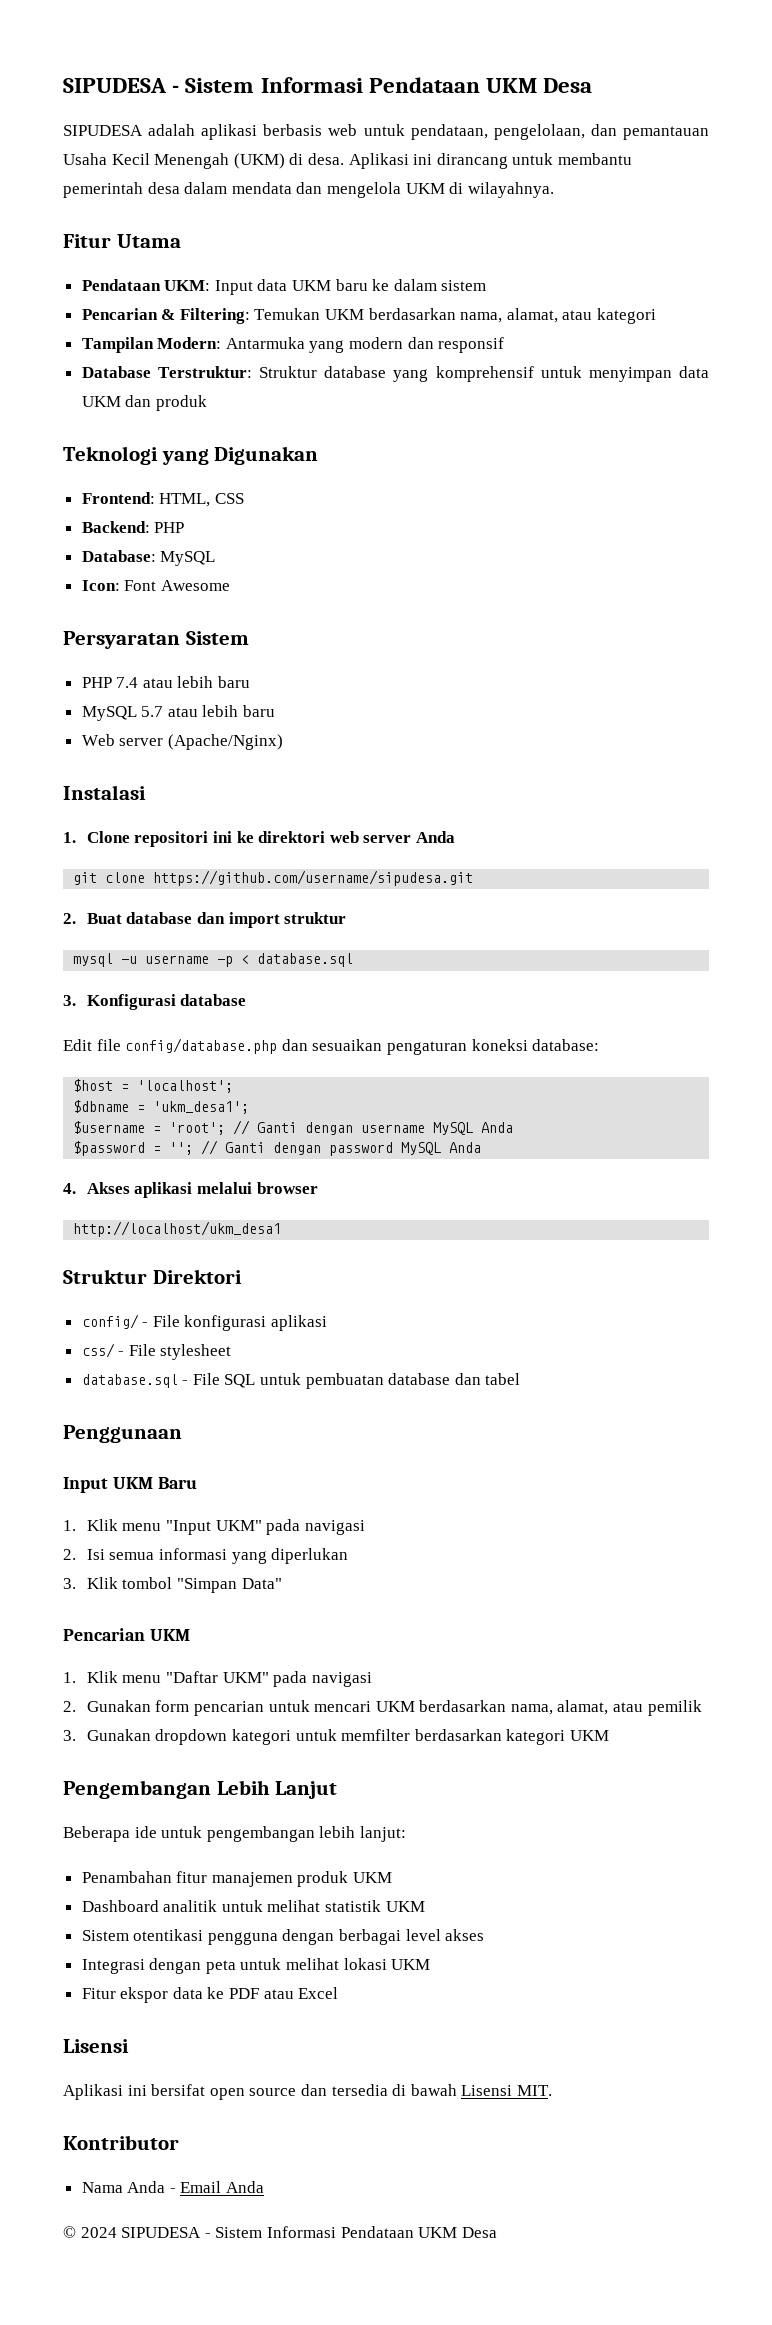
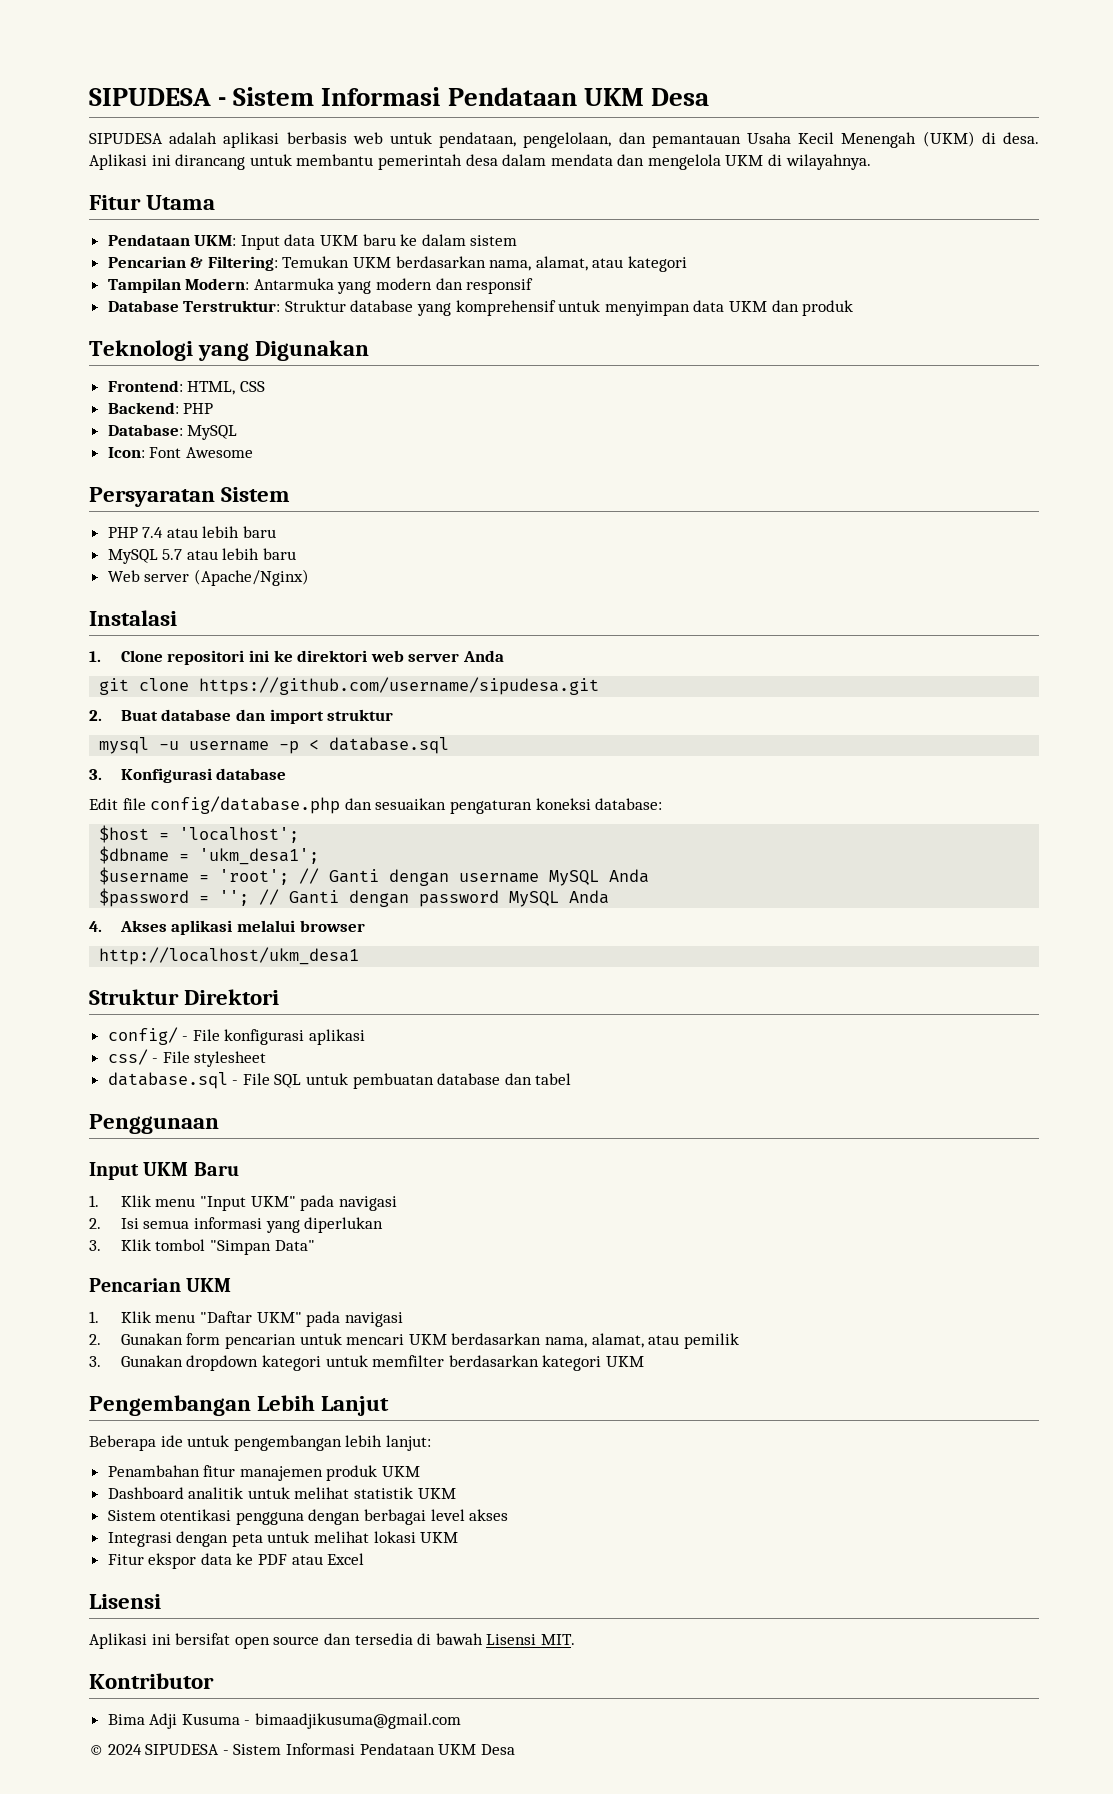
[81,2181,265,2193] Nama Anda - Email Anda -> [107,1713,462,1729] Bima Adji Kusuma - bimaadjikusuma@gmail.com

